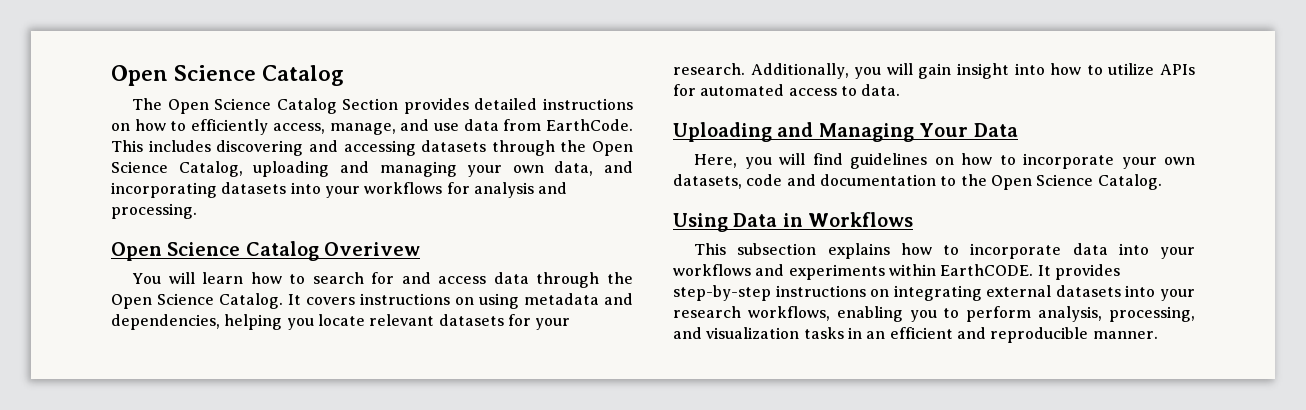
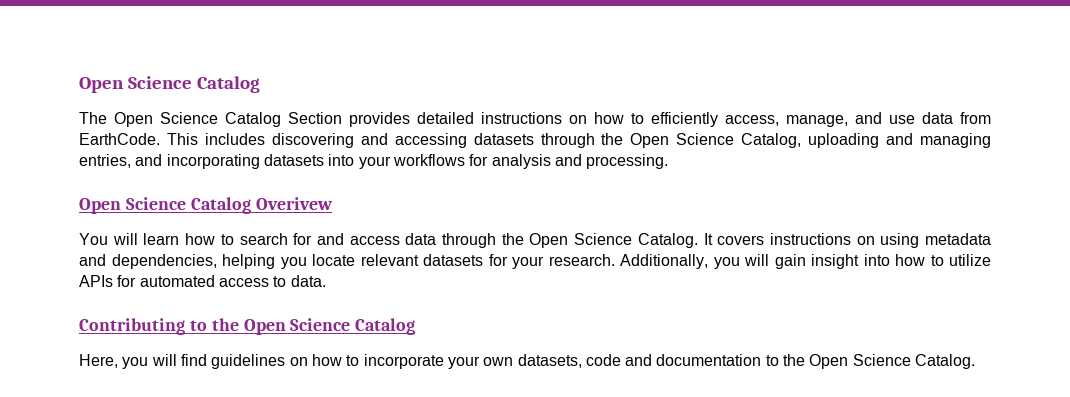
[467,161,594,177] your own data, -> [79,154,131,168] entries,
[673,122,1018,142] Uploading and Managing Your Data -> [79,318,416,335] Contributing to the Open Science Catalog
[673,212,914,232] [694,243,1195,259] [673,264,1120,280] [673,285,1195,301] [673,306,1195,322] [673,327,1158,343] // Using Data in Workflows // This subsection explains how to incorporate data into your workflows and experiments within EarthCODE. It provides step-by-step instructions on integrating external datasets into your research workflows, enabling you to perform analysis, processing, and visualization tasks in an efficient and reproducible manner. -> (976, 361) none

